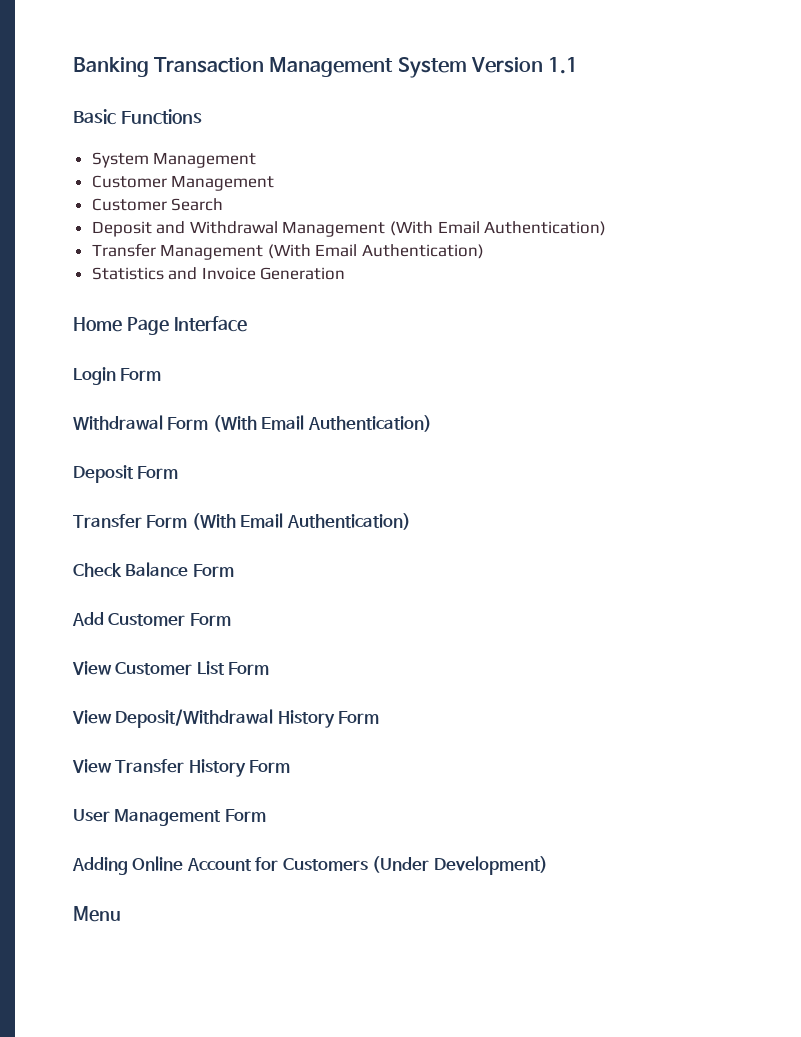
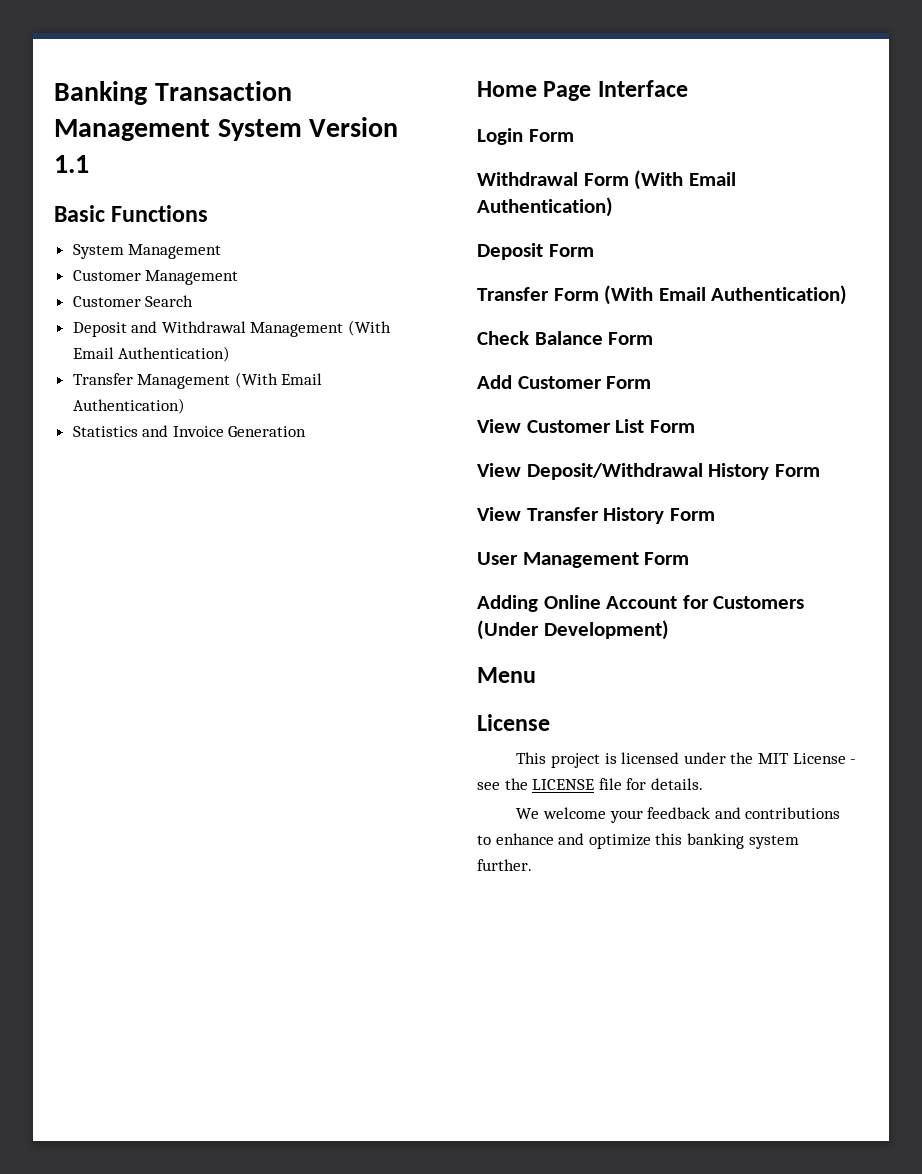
(121, 914) none -> [477,714,550,731] [516,752,857,768] [477,778,703,790] [516,807,841,823] [477,833,799,849] [477,859,532,871] // License // This project is licensed under the MIT License - see the LICENSE file for details. // We welcome your feedback and contributions to enhance and optimize this banking system further.

